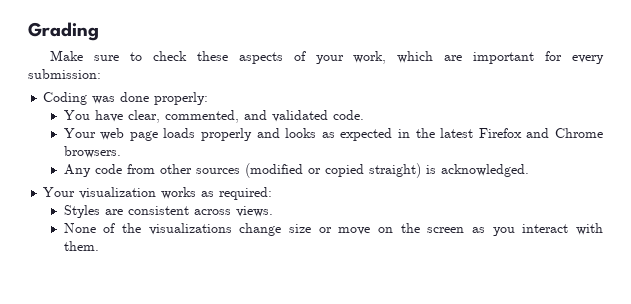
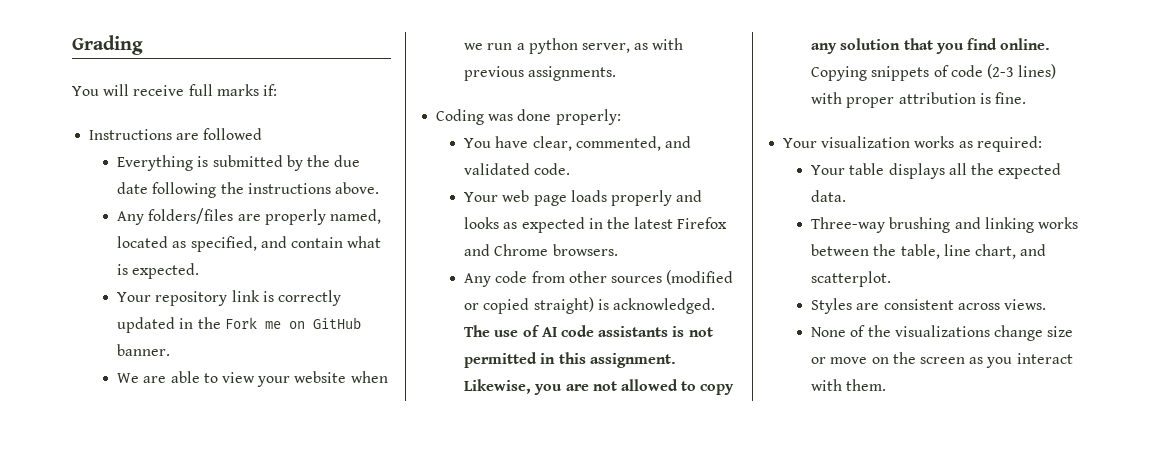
[50,50,604,64] [28,69,101,79] Make sure to check these aspects of your work, which are important for every submission: -> [72,84,277,96] [89,128,263,140] [117,155,361,171] [117,182,380,198] [117,208,382,225] [117,236,382,252] [117,263,200,279] [117,290,342,306] [117,317,361,333] [117,344,171,356] [117,371,388,387] [464,38,684,54] [464,66,617,81] You will receive full marks if: // Instructions are followed // Everything is submitted by the due date following the instructions above. // Any folders/files are properly named, located as specified, and contain what is expected. // Your repository link is correctly updated in the Fork me on GitHub banner. // We are able to view your website when we run a python server, as with previous assignments.
(529, 170) none -> [464,325,713,337] [464,352,676,368] [464,379,735,395] [811,38,1051,54] [811,64,1057,81] [811,92,1027,108] The use of AI code assistants is not permitted in this assignment. Likewise, you are not allowed to copy any solution that you find online. Copying snippets of code (2-3 lines) with proper attribution is fine.
(273, 193) none -> [811,163,1062,179] [811,190,847,202] [811,217,1079,233] [811,244,1047,259] [811,271,892,287] // Your table displays all the expected data. // Three-way brushing and linking works between the table, line chart, and scatterplot.

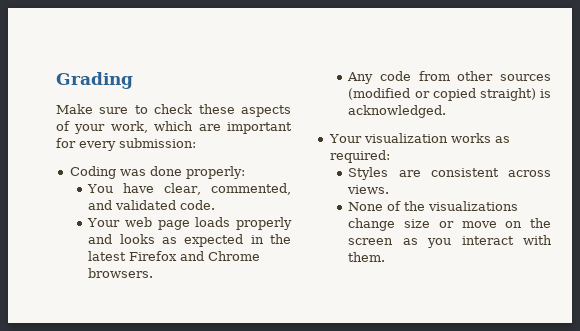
[72,84,277,96] [89,128,263,140] [117,155,361,171] [117,182,380,198] [117,208,382,225] [117,236,382,252] [117,263,200,279] [117,290,342,306] [117,317,361,333] [117,344,171,356] [117,371,388,387] [464,38,684,54] [464,66,617,81] You will receive full marks if: // Instructions are followed // Everything is submitted by the due date following the instructions above. // Any folders/files are properly named, located as specified, and contain what is expected. // Your repository link is correctly updated in the Fork me on GitHub banner. // We are able to view your website when we run a python server, as with previous assignments. -> [56,104,291,117] [56,121,292,134] [56,138,196,151] Make sure to check these aspects of your work, which are important for every submission:
[464,325,713,337] [464,352,676,368] [464,379,735,395] [811,38,1051,54] [811,64,1057,81] [811,92,1027,108] The use of AI code assistants is not permitted in this assignment. Likewise, you are not allowed to copy any solution that you find online. Copying snippets of code (2-3 lines) with proper attribution is fine. -> (447, 111) none
[811,163,1062,179] [811,190,847,202] [811,217,1079,233] [811,244,1047,259] [811,271,892,287] // Your table displays all the expected data. // Three-way brushing and linking works between the table, line chart, and scatterplot. -> (390, 156) none

